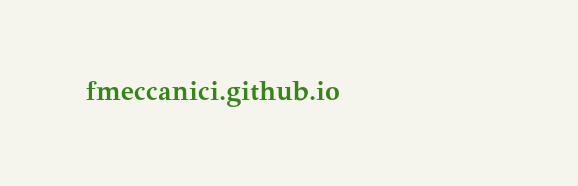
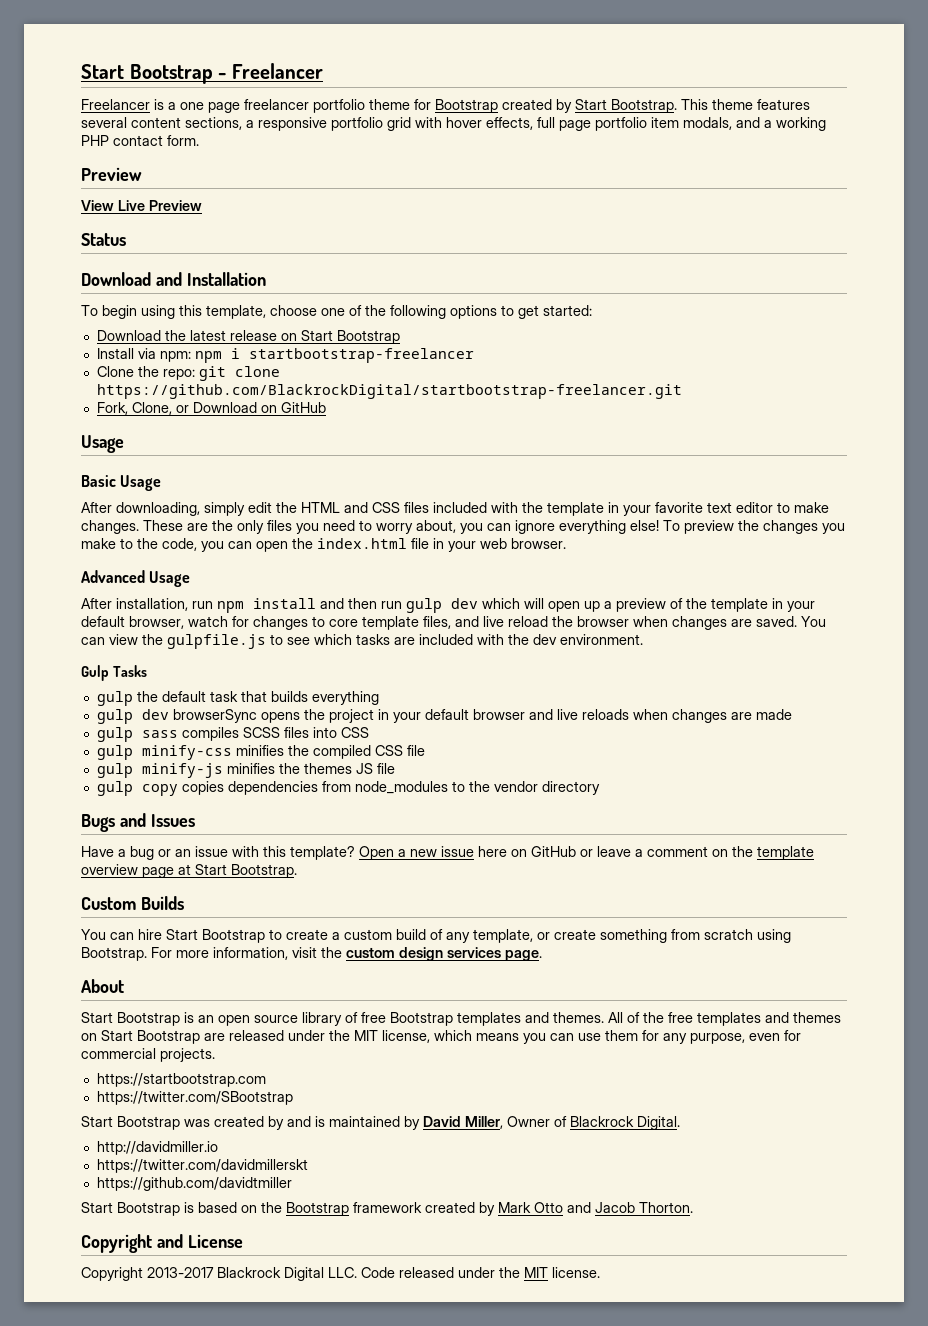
[86,81,340,107] fmeccanici.github.io -> [81,63,323,84] [81,99,810,113] [81,117,826,131] [81,135,199,146] [81,167,142,181] [81,200,202,211] [81,233,126,246] [81,272,266,286] [81,305,592,319] [96,330,400,344] [96,348,474,363] [96,366,280,381] [96,384,682,399] [96,402,326,415] [81,435,124,453] [81,475,162,491] [81,502,829,516] [81,520,845,534] [81,538,566,552] [81,570,191,587] [81,598,815,613] [81,616,826,630] [81,634,643,649] [81,665,147,681] [96,691,379,706] [96,709,792,724] [96,727,369,742] [96,745,425,760] [96,763,395,778] [96,781,600,796] [81,813,195,832] [81,846,814,860] [81,864,297,878] [81,896,184,910] [81,929,791,943] [81,947,542,961] [81,979,124,993] [81,1012,841,1026] [81,1030,801,1044] [81,1048,215,1062] [96,1073,266,1087] [96,1091,293,1105] [81,1116,680,1130] [96,1141,218,1155] [96,1159,308,1173] [96,1177,292,1191] [81,1202,693,1216] [81,1234,243,1253] [81,1267,600,1281] Start Bootstrap - Freelancer // Freelancer is a one page freelancer portfolio theme for Bootstrap created by Start Bootstrap. This theme features several content sections, a responsive portfolio grid with hover effects, full page portfolio item modals, and a working PHP contact form. // Preview // View Live Preview // Status // Download and Installation // To begin using this template, choose one of the following options to get started: // Download the latest release on Start Bootstrap // Install via npm: npm i startbootstrap-freelancer // Clone the repo: git clone https://github.com/BlackrockDigital/startbootstrap-freelancer.git // Fork, Clone, or Download on GitHub // Usage // Basic Usage // After downloading, simply edit the HTML and CSS files included with the template in your favorite text editor to make changes. These are the only files you need to worry about, you can ignore everything else! To preview the changes you make to the code, you can open the index.html file in your web browser. // Advanced Usage // After installation, run npm install and then run gulp dev which will open up a preview of the template in your default browser, watch for changes to core template files, and live reload the browser when changes are saved. You can view the gulpfile.js to see which tasks are included with the dev environment. // Gulp Tasks // gulp the default task that builds everything // gulp dev browserSync opens the project in your default browser and live reloads when changes are made // gulp sass compiles SCSS files into CSS // gulp minify-css minifies the compiled CSS file // gulp minify-js minifies the themes JS file // gulp copy copies dependencies from node_modules to the vendor directory // Bugs and Issues // Have a bug or an issue with this template? Open a new issue here on GitHub or leave a comment on the template overview page at Start Bootstrap. // Custom Builds // You can hire Start Bootstrap to create a custom build of any template, or create something from scratch using Bootstrap. For more information, visit the custom design services page. // About // Start Bootstrap is an open source library of free Bootstrap templates and themes. All of the free templates and themes on Start Bootstrap are released under the MIT license, which means you can use them for any purpose, even for commercial projects. // https://startbootstrap.com // https://twitter.com/SBootstrap // Start Bootstrap was created by and is maintained by David Miller, Owner of Blackrock Digital. // http://davidmiller.io // https://twitter.com/davidmillerskt // https://github.com/davidtmiller // Start Bootstrap is based on the Bootstrap framework created by Mark Otto and Jacob Thorton. // Copyright and License // Copyright 2013-2017 Blackrock Digital LLC. Code released under the MIT license.

